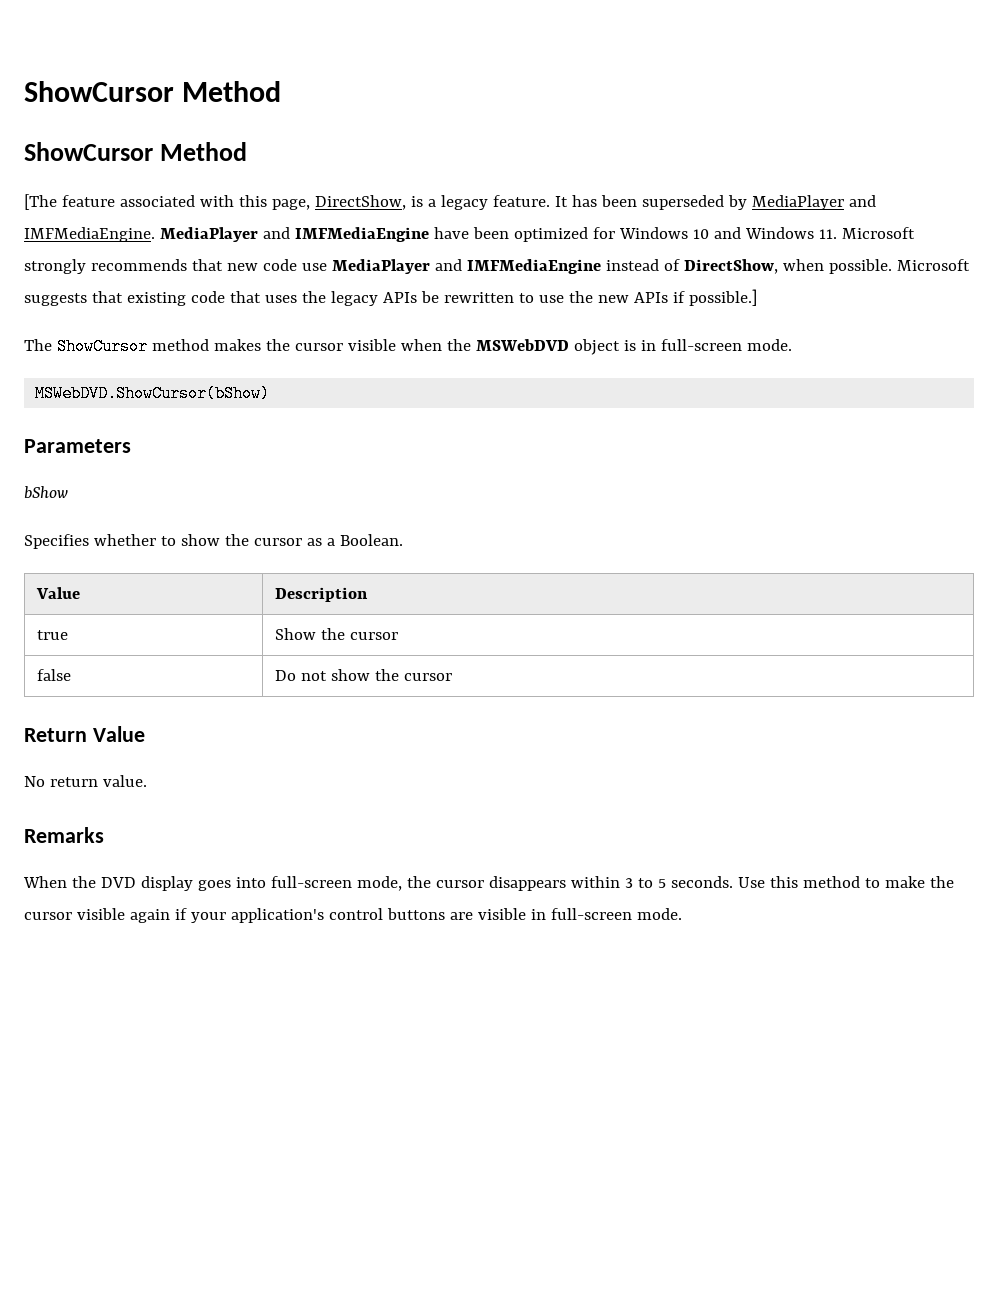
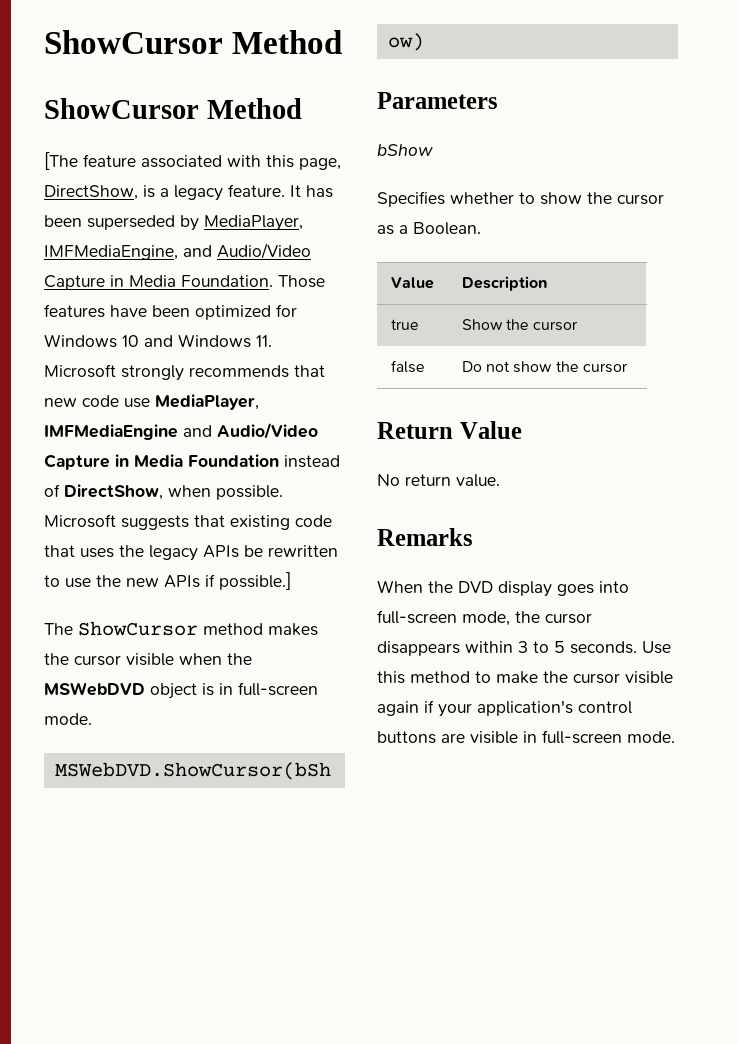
[751,195,876,210] [24,227,429,242] MediaPlayer and IMFMediaEngine. MediaPlayer and IMFMediaEngine -> [204,215,303,231] [44,243,311,260] [44,275,325,290] [44,304,105,318] MediaPlayer, IMFMediaEngine, and Audio/Video Capture in Media Foundation. Those features
[331,259,601,274] MediaPlayer and IMFMediaEngine -> [155,394,259,410] [44,423,318,440] [44,454,279,470] MediaPlayer, IMFMediaEngine and Audio/Video Capture in Media Foundation

